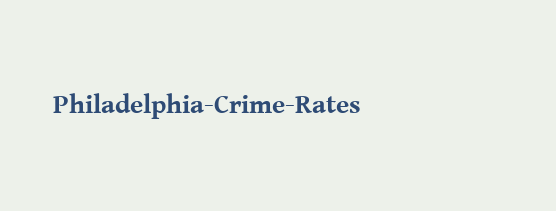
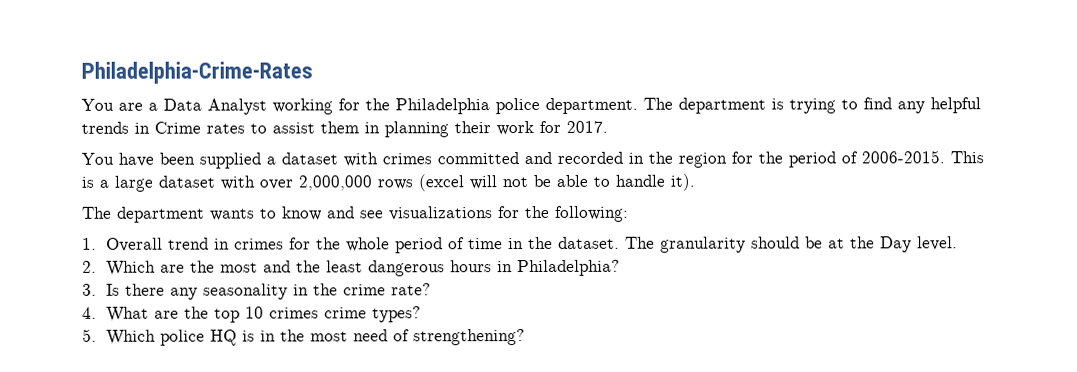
(361, 106) none -> [81,97,981,115] [81,120,608,138] [81,150,984,169] [81,173,696,192] [82,205,629,223] [82,236,959,254] [82,259,621,277] [82,283,432,300] [82,306,422,323] [82,328,526,346] // You are a Data Analyst working for the Philadelphia police department. The department is trying to find any helpful trends in Crime rates to assist them in planning their work for 2017. // You have been supplied a dataset with crimes committed and recorded in the region for the period of 2006-2015. This is a large dataset with over 2,000,000 rows (excel will not be able to handle it). // The department wants to know and see visualizations for the following: // 1. Overall trend in crimes for the whole period of time in the dataset. The granularity should be at the Day level. // 2. Which are the most and the least dangerous hours in Philadelphia? // 3. Is there any seasonality in the crime rate? // 4. What are the top 10 crimes crime types? // 5. Which police HQ is in the most need of strengthening?

